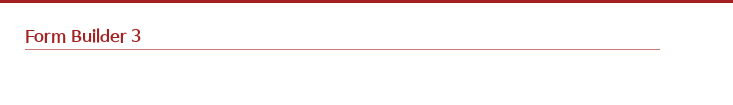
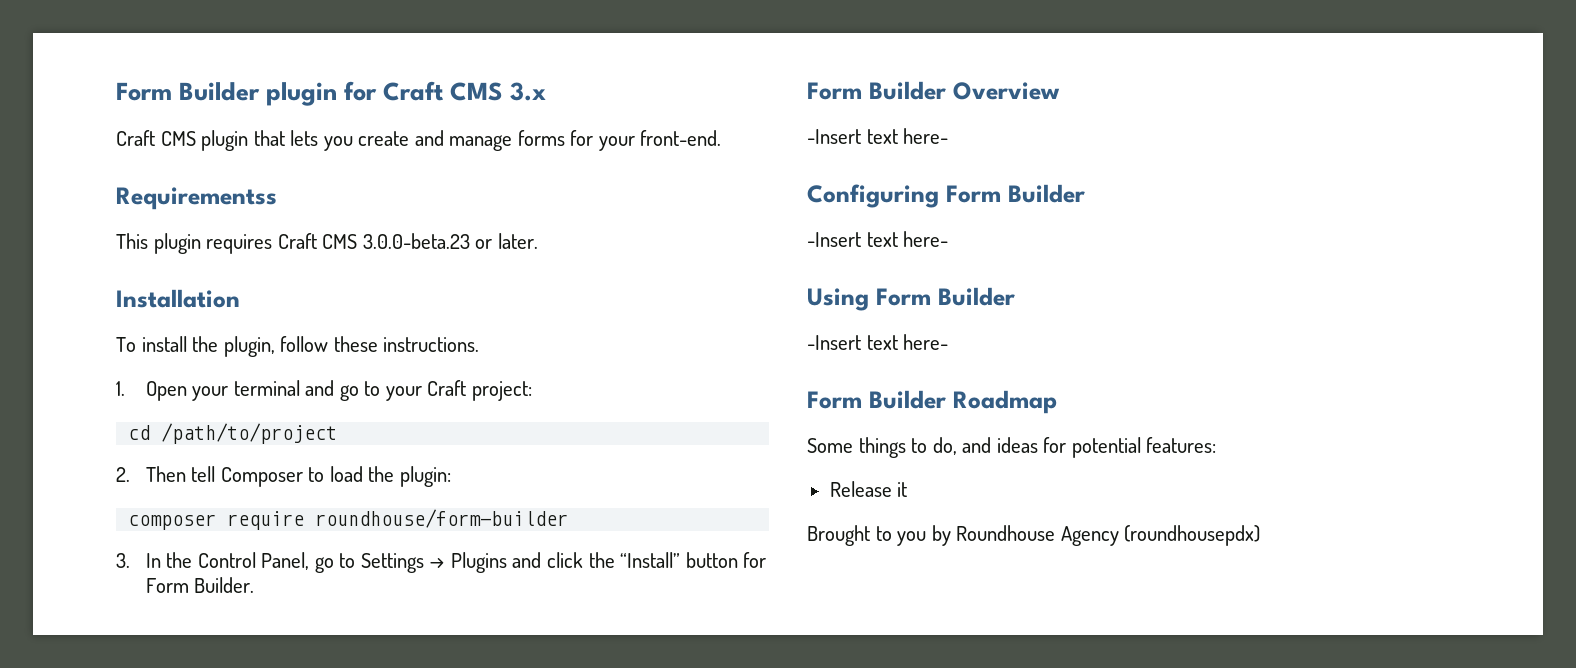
[25,28,142,43] Form Builder 3 -> [116,81,547,106] [116,130,722,151] [116,187,277,210] [116,233,538,254] [116,289,240,308] [116,336,480,357] [116,380,532,401] [128,423,338,444] [116,466,451,487] [128,509,569,530] [116,552,767,573] [145,577,255,593] [807,81,1060,100] [807,128,949,144] [807,184,1085,208] [807,231,949,247] [807,287,1015,311] [807,334,949,350] [807,390,1057,414] [807,437,1217,458] [829,481,908,497] [807,525,1261,546] Form Builder plugin for Craft CMS 3.x // Craft CMS plugin that lets you create and manage forms for your front-end. // Requirementss // This plugin requires Craft CMS 3.0.0-beta.23 or later. // Installation // To install the plugin, follow these instructions. // 1. Open your terminal and go to your Craft project: // cd /path/to/project // 2. Then tell Composer to load the plugin: // composer require roundhouse/form-builder // 3. In the Control Panel, go to Settings → Plugins and click the “Install” button for Form Builder. // Form Builder Overview // -Insert text here- // Configuring Form Builder // -Insert text here- // Using Form Builder // -Insert text here- // Form Builder Roadmap // Some things to do, and ideas for potential features: // Release it // Brought to you by Roundhouse Agency (roundhousepdx)

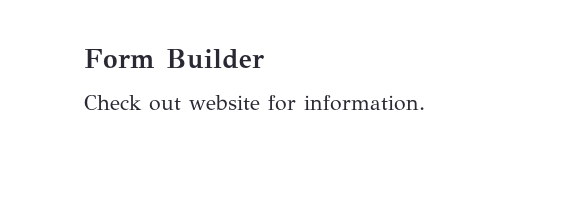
[116,81,547,106] [116,130,722,151] [116,187,277,210] [116,233,538,254] [116,289,240,308] [116,336,480,357] [116,380,532,401] [128,423,338,444] [116,466,451,487] [128,509,569,530] [116,552,767,573] [145,577,255,593] [807,81,1060,100] [807,128,949,144] [807,184,1085,208] [807,231,949,247] [807,287,1015,311] [807,334,949,350] [807,390,1057,414] [807,437,1217,458] [829,481,908,497] [807,525,1261,546] Form Builder plugin for Craft CMS 3.x // Craft CMS plugin that lets you create and manage forms for your front-end. // Requirementss // This plugin requires Craft CMS 3.0.0-beta.23 or later. // Installation // To install the plugin, follow these instructions. // 1. Open your terminal and go to your Craft project: // cd /path/to/project // 2. Then tell Composer to load the plugin: // composer require roundhouse/form-builder // 3. In the Control Panel, go to Settings → Plugins and click the “Install” button for Form Builder. // Form Builder Overview // -Insert text here- // Configuring Form Builder // -Insert text here- // Using Form Builder // -Insert text here- // Form Builder Roadmap // Some things to do, and ideas for potential features: // Release it // Brought to you by Roundhouse Agency (roundhousepdx) -> [84,49,264,69] [84,95,425,111] Form Builder // Check out website for information.

